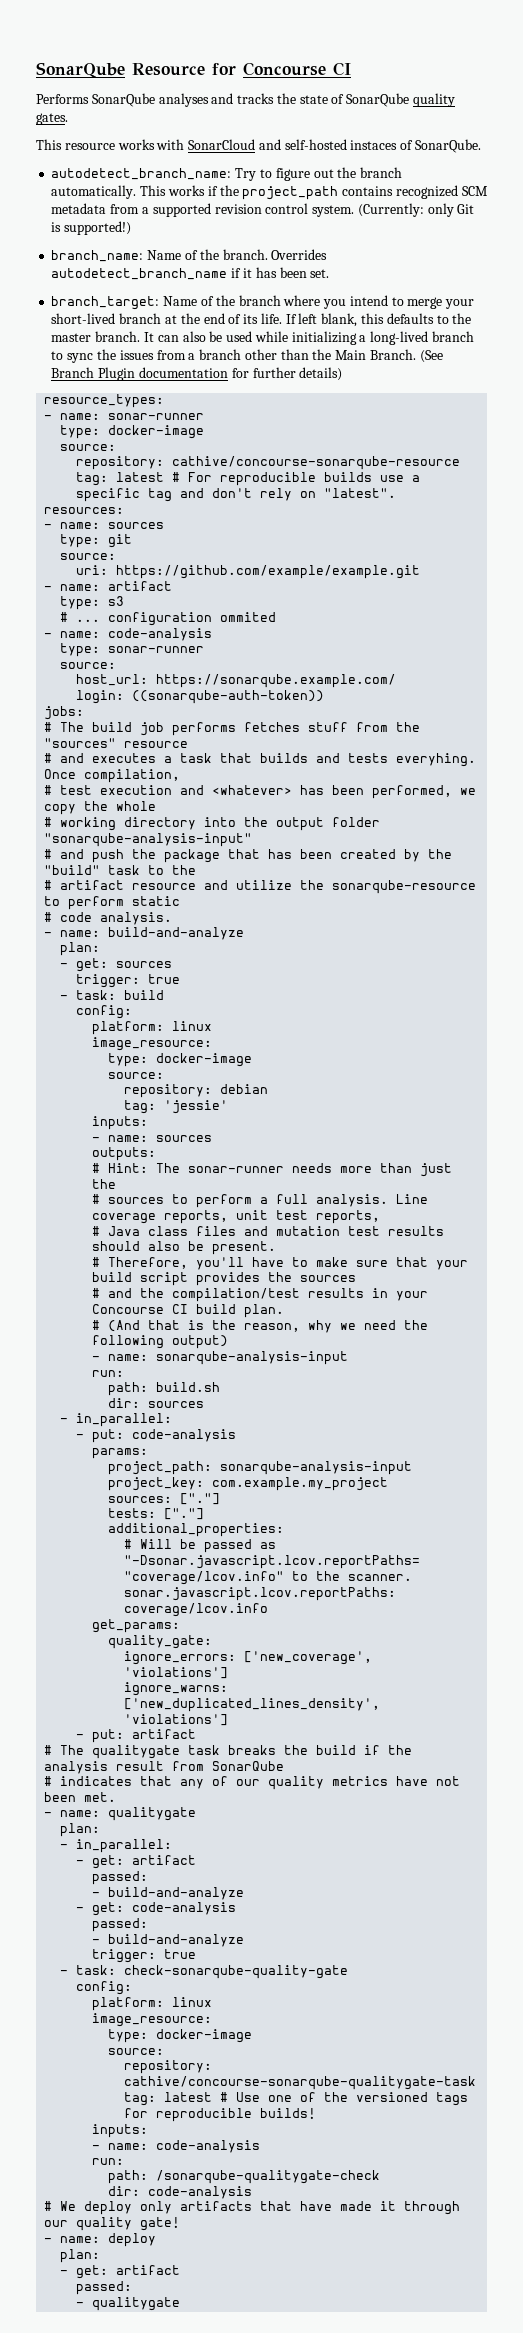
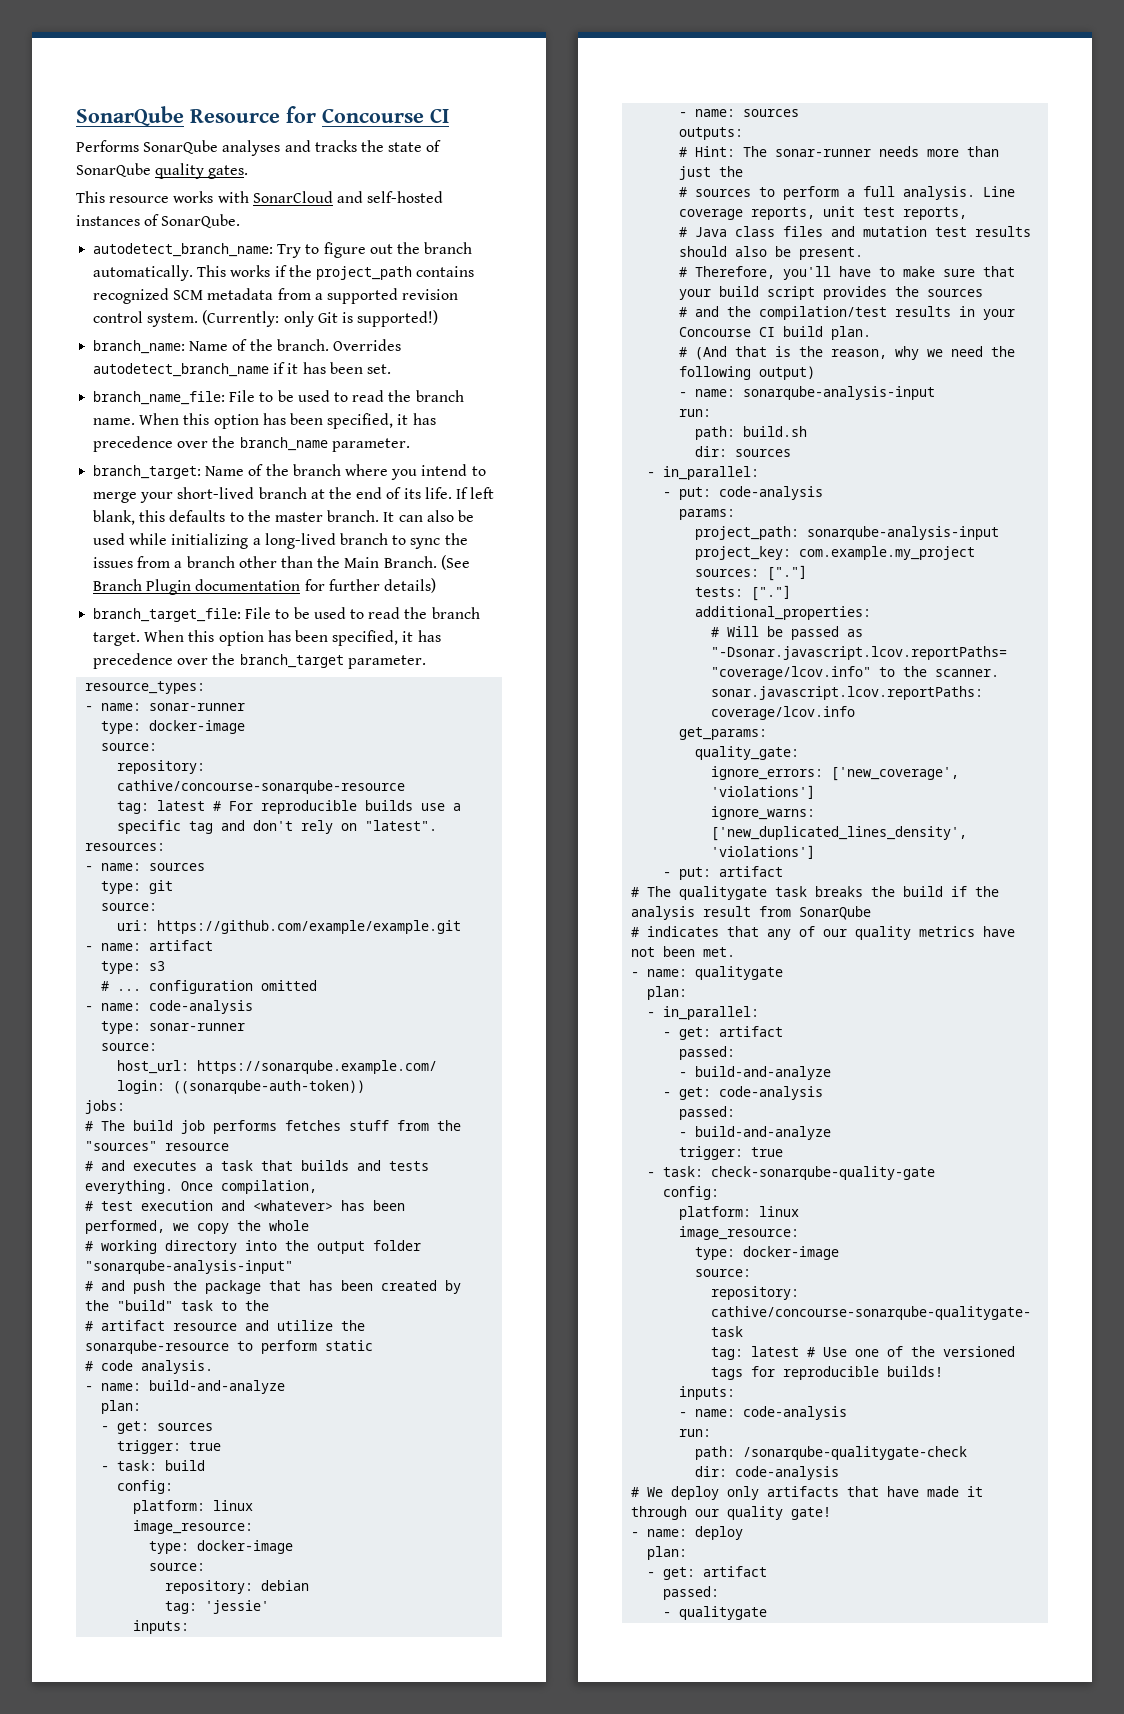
[350,140,398,150] instaces -> [76,215,140,226] instances
(330, 273) none -> [93,390,464,405] [93,413,436,429] [93,436,410,452] // branch_name_file: File to be used to read the branch name. When this option has been specified, it has precedence over the branch_name parameter.
(343, 374) none -> [93,607,480,622] [93,630,441,646] [93,653,426,669] // branch_target_file: File to be used to read the branch target. When this option has been specified, it has precedence over the branch_target parameter.
[220,612,277,622] ommited -> [261,980,318,991] omitted
[396,753,477,767] everyhing. -> [85,1180,174,1194] everything.

